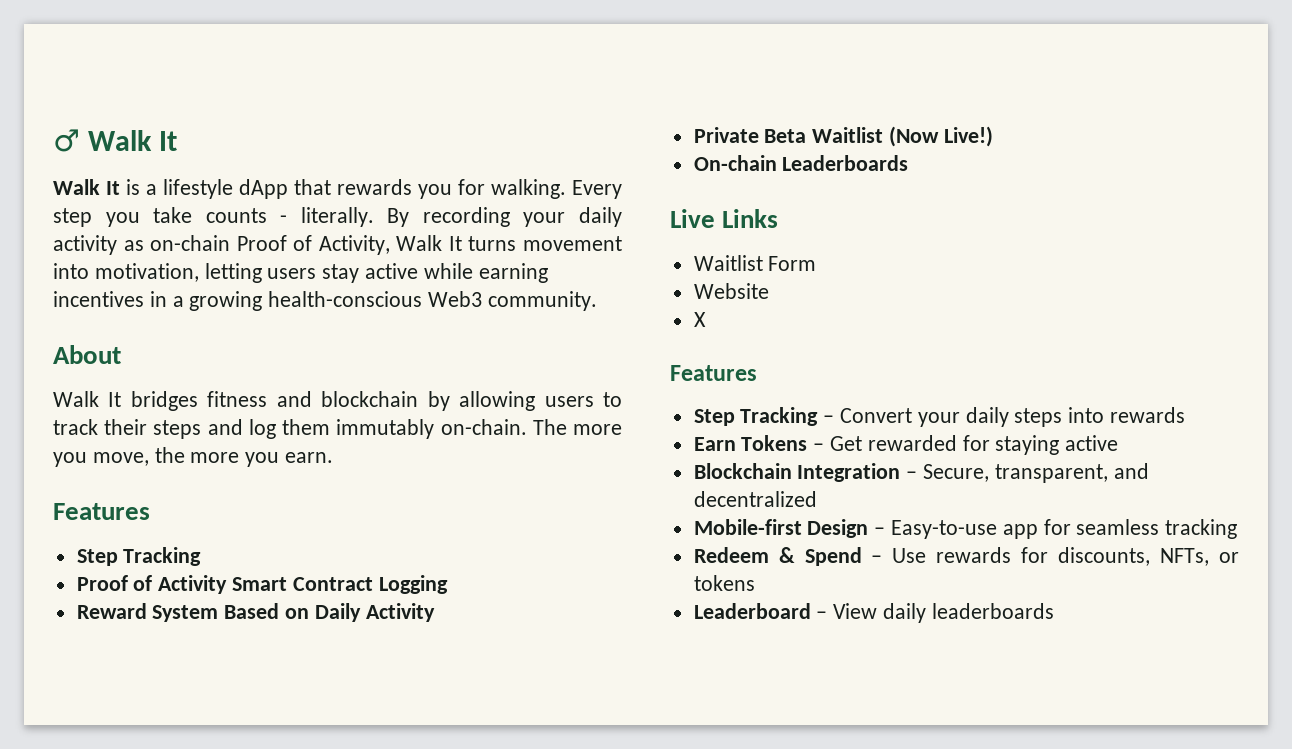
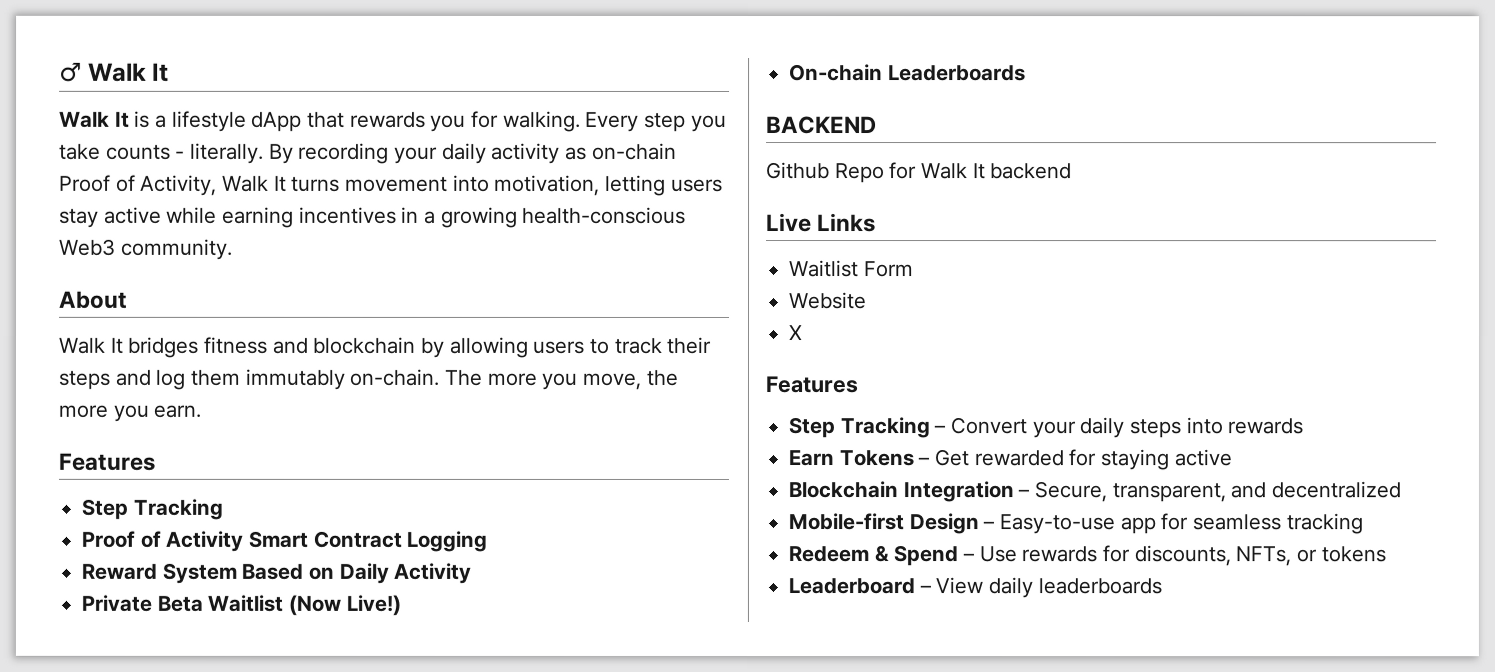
(909, 163) none -> [766,116,877,135] [766,162,1073,184] // BACKEND // Github Repo for Walk It backend

